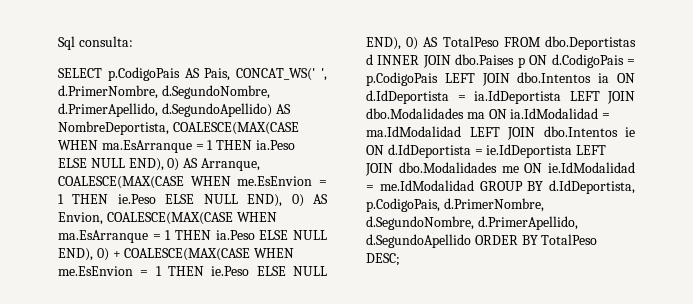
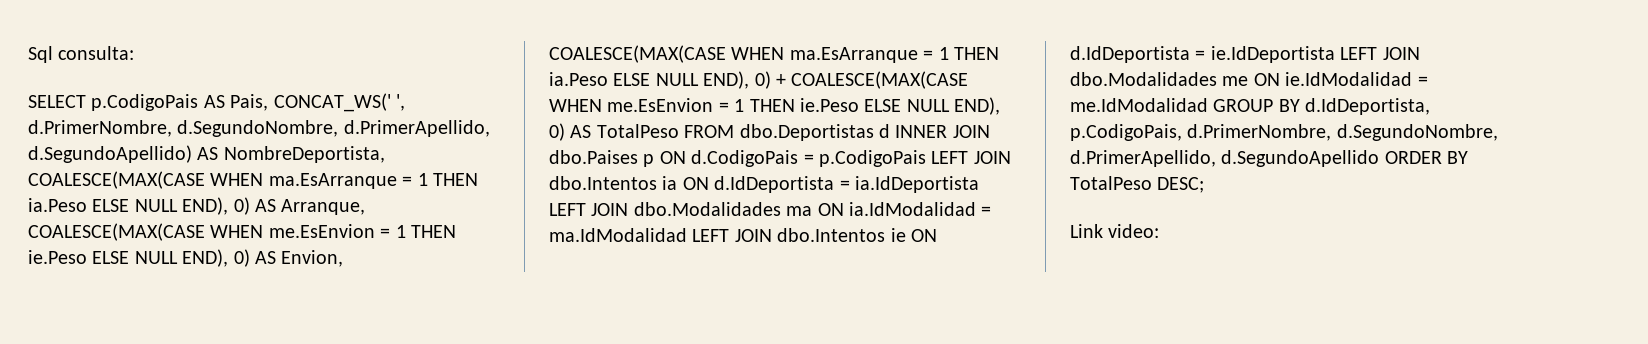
(400, 259) none -> [1070,224,1160,238] // Link video:

